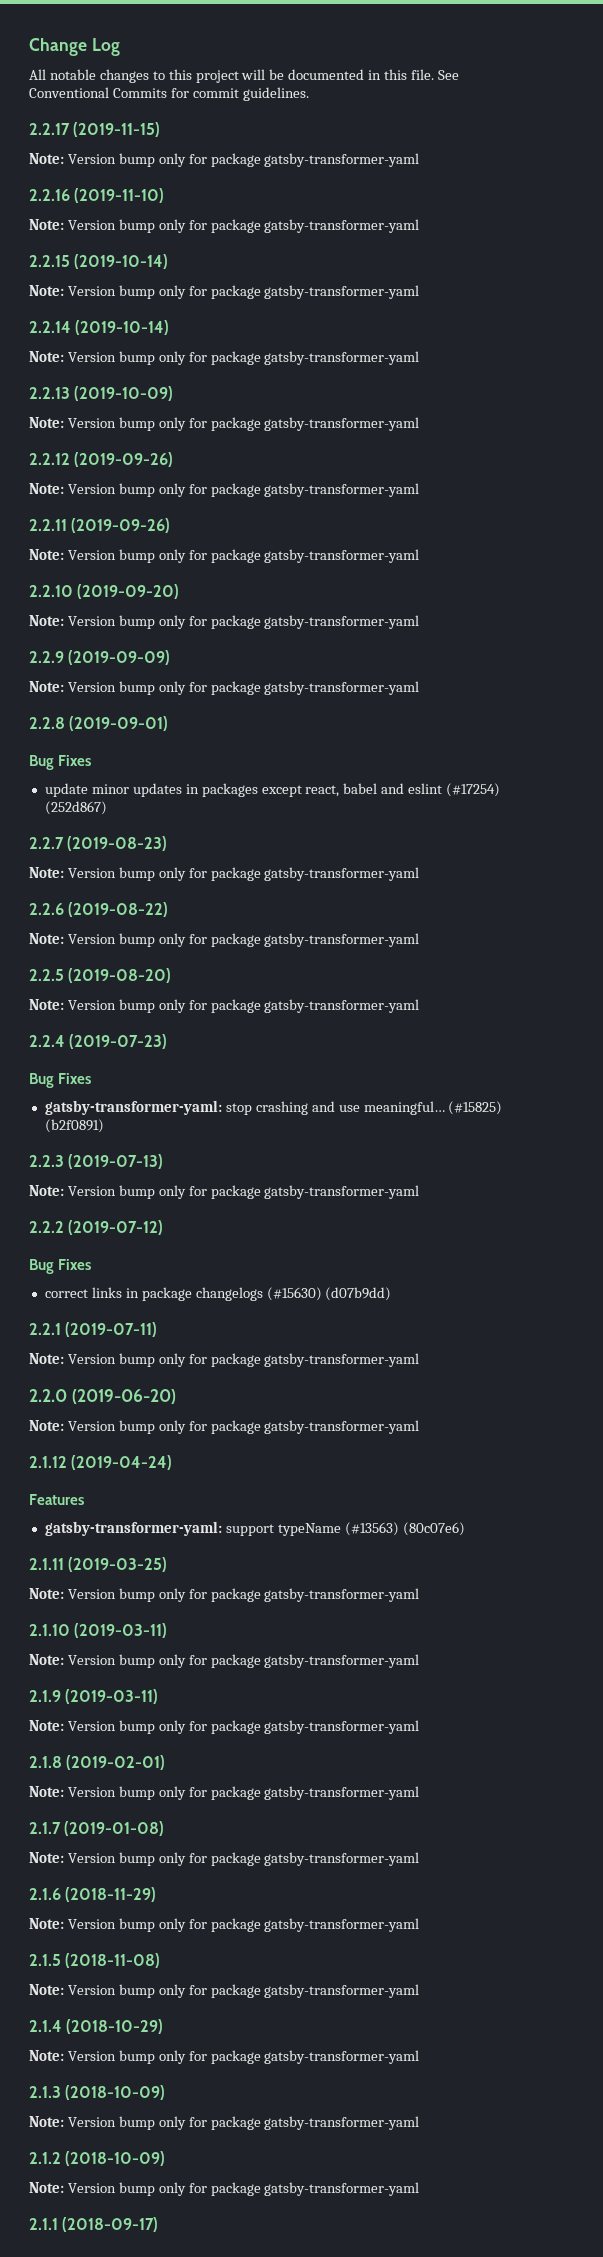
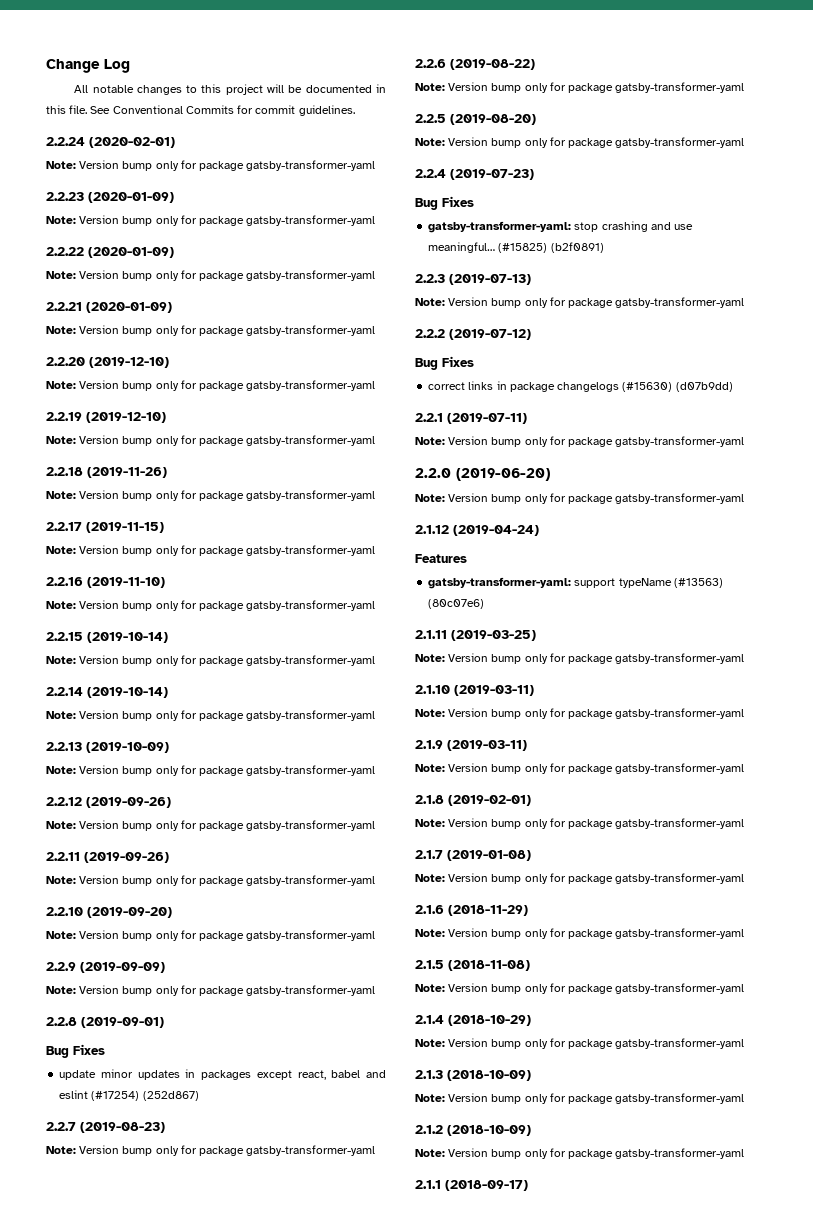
(309, 94) none -> [46,137,175,148] [46,160,376,171] [46,192,174,203] [46,215,376,226] [46,247,174,258] [46,270,376,281] [46,302,172,313] [46,325,376,336] [46,357,169,368] [46,380,376,391] [46,412,166,423] [46,435,376,446] [46,467,167,478] [46,490,376,501] // 2.2.24 (2020-02-01) // Note: Version bump only for package gatsby-transformer-yaml // 2.2.23 (2020-01-09) // Note: Version bump only for package gatsby-transformer-yaml // 2.2.22 (2020-01-09) // Note: Version bump only for package gatsby-transformer-yaml // 2.2.21 (2020-01-09) // Note: Version bump only for package gatsby-transformer-yaml // 2.2.20 (2019-12-10) // Note: Version bump only for package gatsby-transformer-yaml // 2.2.19 (2019-12-10) // Note: Version bump only for package gatsby-transformer-yaml // 2.2.18 (2019-11-26) // Note: Version bump only for package gatsby-transformer-yaml

